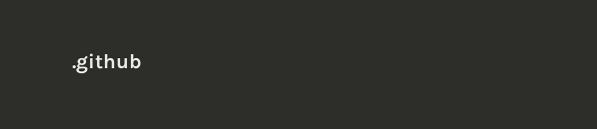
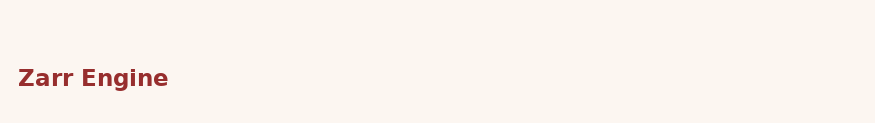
[71,53,143,75] .github -> [18,69,169,91] Zarr Engine

